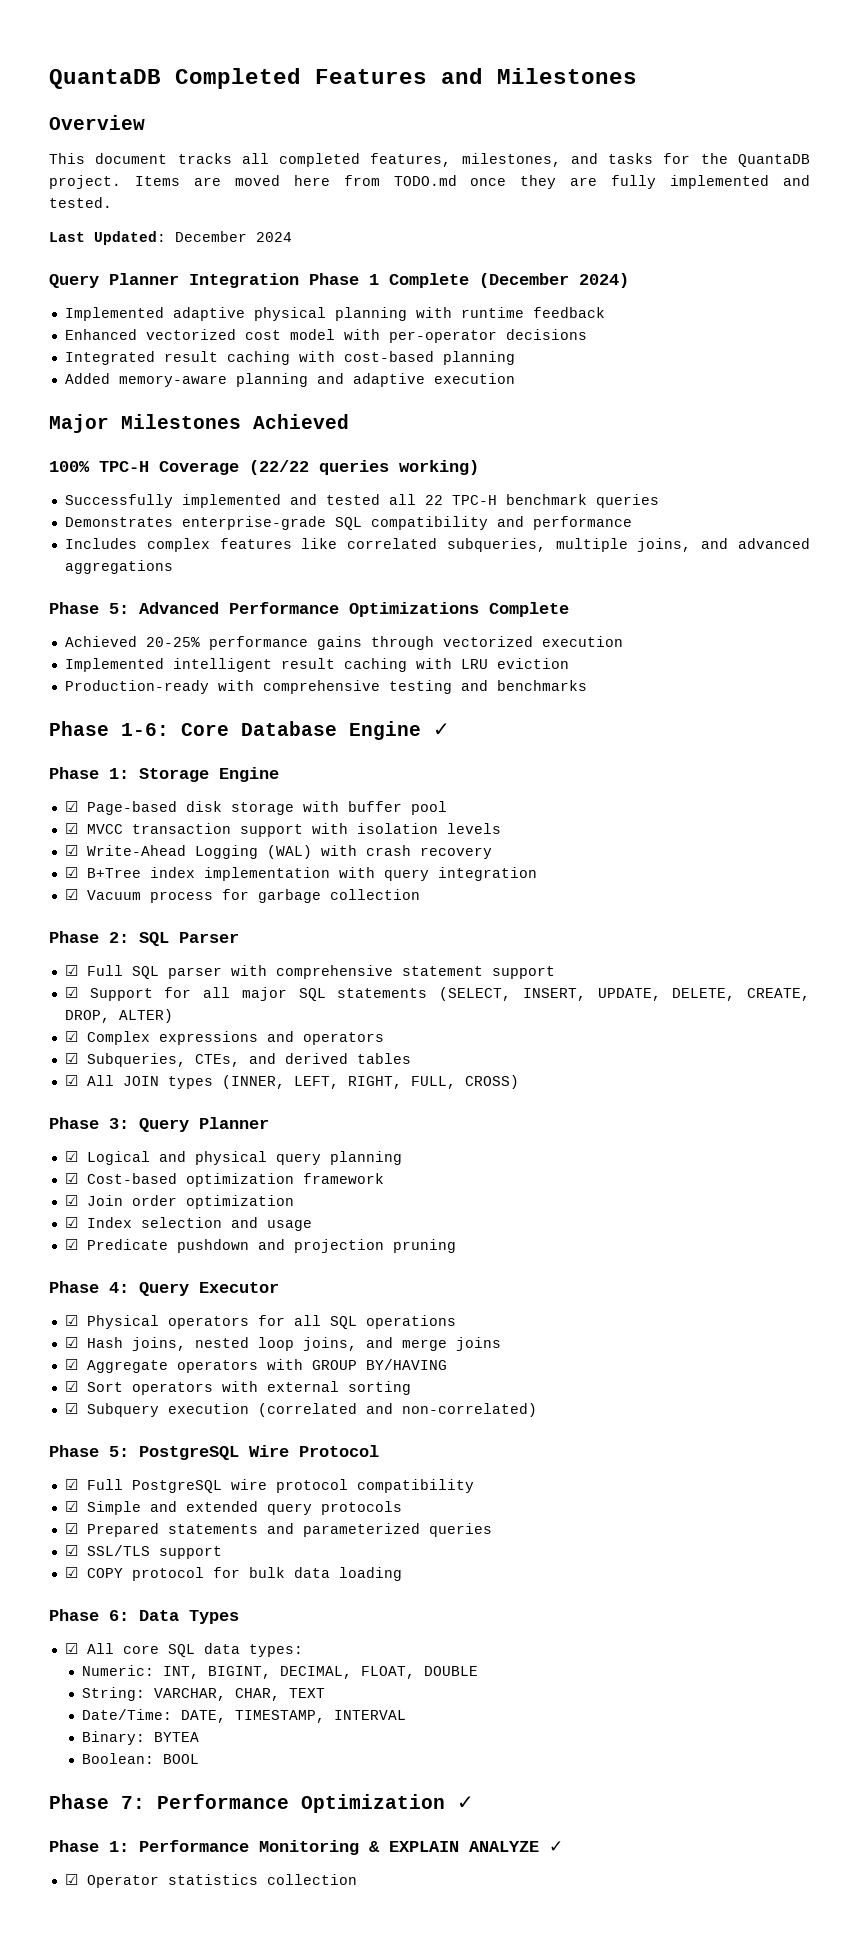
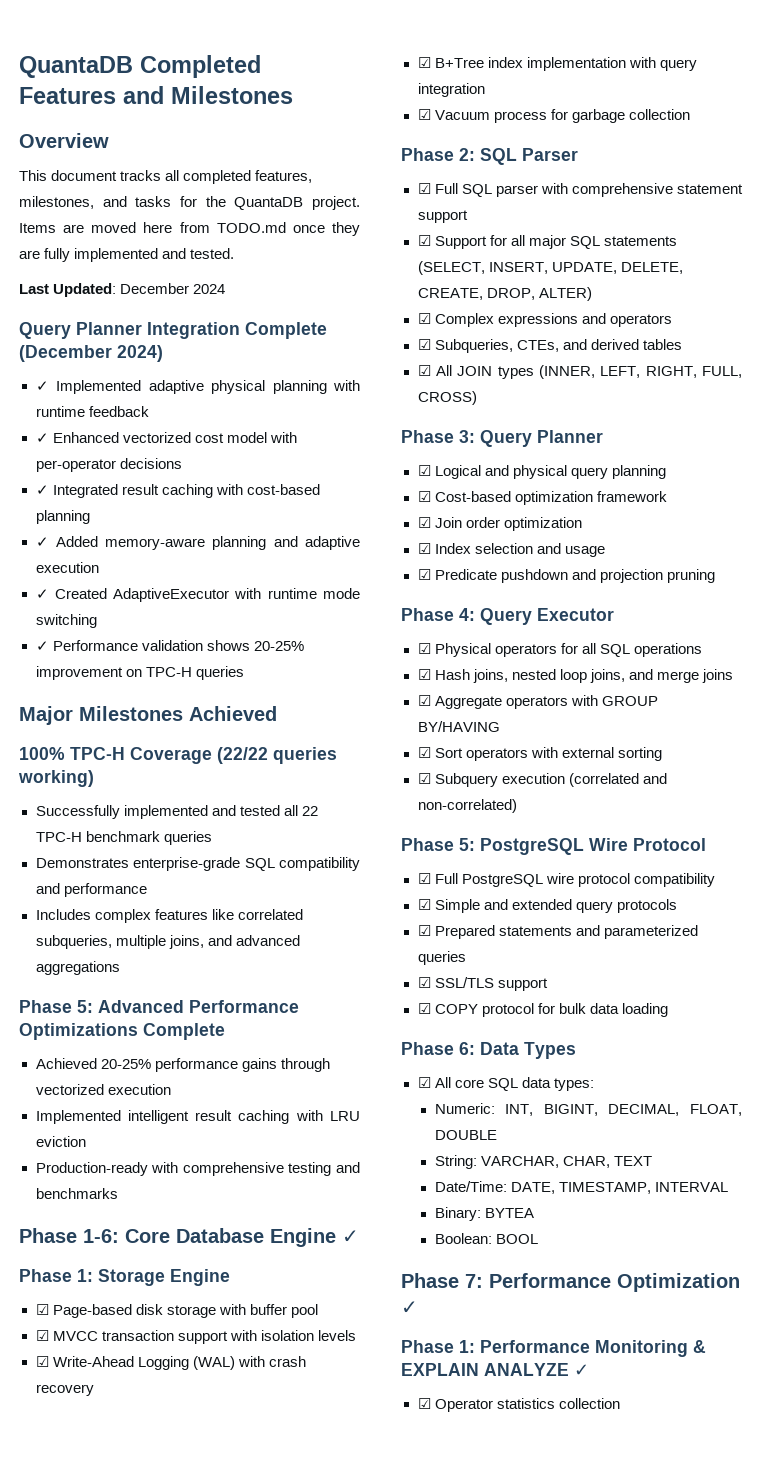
[309,273,379,285] Phase 1 -> (240, 330) none
(629, 280) none -> [35,381,49,391] ✓
(605, 312) none -> [35,433,49,443] ✓
(587, 334) none -> [35,485,49,495] ✓
(515, 358) none -> [35,537,49,547] ✓
(515, 378) none -> [35,588,361,602] [35,614,97,628] [35,640,304,651] [35,666,244,680] // ✓ Created AdaptiveExecutor with runtime mode switching // ✓ Performance validation shows 20-25% improvement on TPC-H queries

